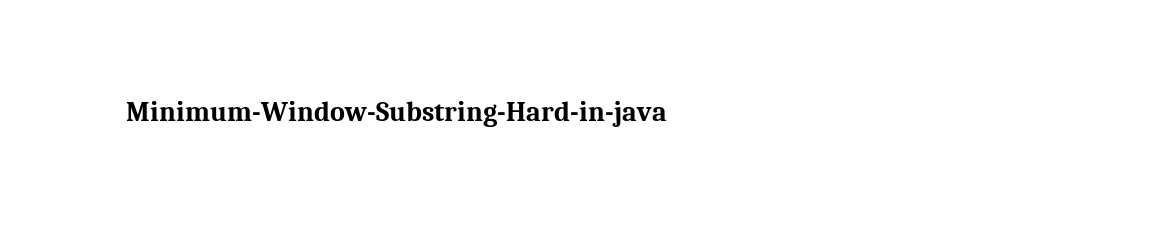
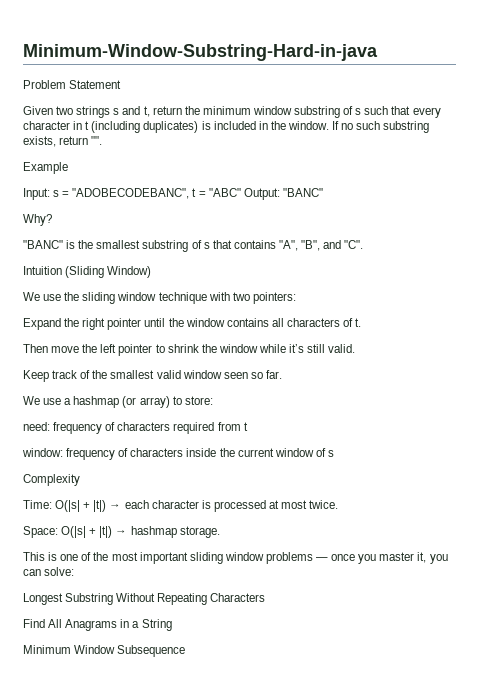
(667, 114) none -> [23,80,122,89] [23,106,441,118] [23,121,430,133] [23,136,103,147] [23,162,68,174] [23,188,323,200] [23,214,52,226] [23,240,364,252] [23,266,152,278] [23,292,296,304] [23,318,362,330] [23,344,356,356] [23,370,282,382] [23,396,213,408] [23,422,248,434] [22,448,334,460] [23,474,80,486] [23,500,339,512] [23,526,220,538] [23,552,448,564] [23,567,75,576] [23,593,266,605] [23,619,172,631] [23,645,186,657] // Problem Statement // Given two strings s and t, return the minimum window substring of s such that every character in t (including duplicates) is included in the window. If no such substring exists, return "". // Example // Input: s = "ADOBECODEBANC", t = "ABC" Output: "BANC" // Why? // "BANC" is the smallest substring of s that contains "A", "B", and "C". // Intuition (Sliding Window) // We use the sliding window technique with two pointers: // Expand the right pointer until the window contains all characters of t. // Then move the left pointer to shrink the window while it’s still valid. // Keep track of the smallest valid window seen so far. // We use a hashmap (or array) to store: // need: frequency of characters required from t // window: frequency of characters inside the current window of s // Complexity // Time: O(|s| + |t|) → each character is processed at most twice. // Space: O(|s| + |t|) → hashmap storage. // This is one of the most important sliding window problems — once you master it, you can solve: // Longest Substring Without Repeating Characters // Find All Anagrams in a String // Minimum Window Subsequence

